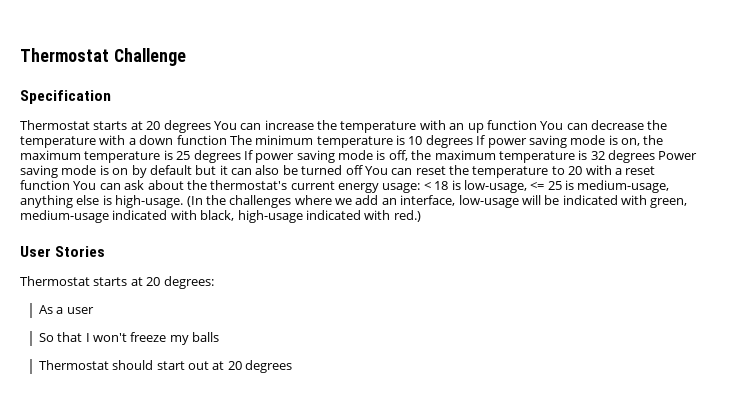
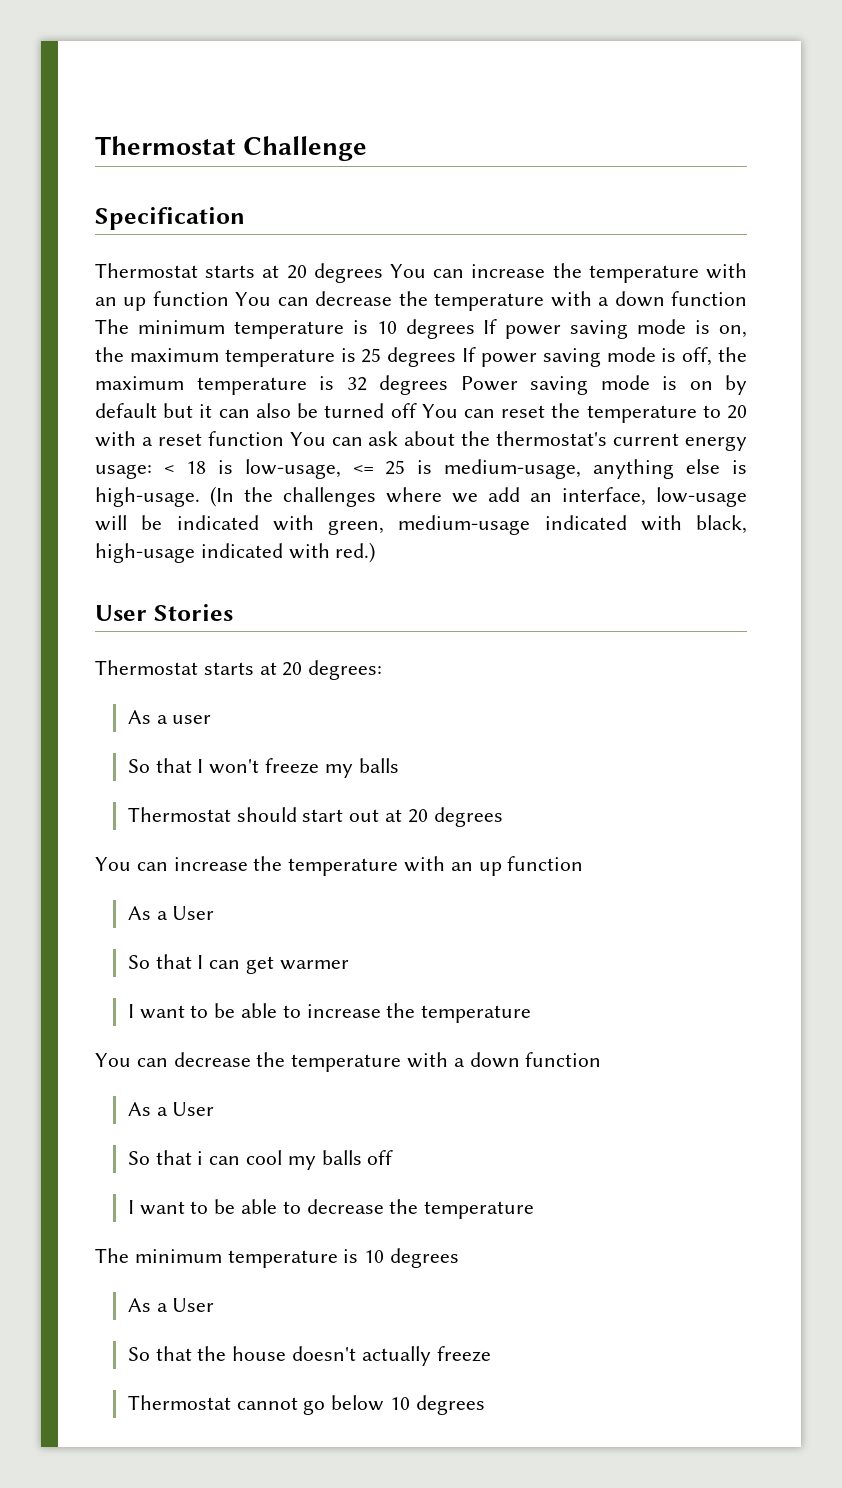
(293, 366) none -> [95,856,584,876] [127,906,215,920] [127,954,349,974] [127,1003,532,1023] [95,1052,602,1072] [127,1102,215,1116] [127,1150,394,1170] [127,1199,535,1219] [95,1248,460,1268] [127,1298,215,1312] [127,1346,491,1366] [127,1395,485,1415] // You can increase the temperature with an up function // As a User // So that I can get warmer // I want to be able to increase the temperature // You can decrease the temperature with a down function // As a User // So that i can cool my balls off // I want to be able to decrease the temperature // The minimum temperature is 10 degrees // As a User // So that the house doesn't actually freeze // Thermostat cannot go below 10 degrees

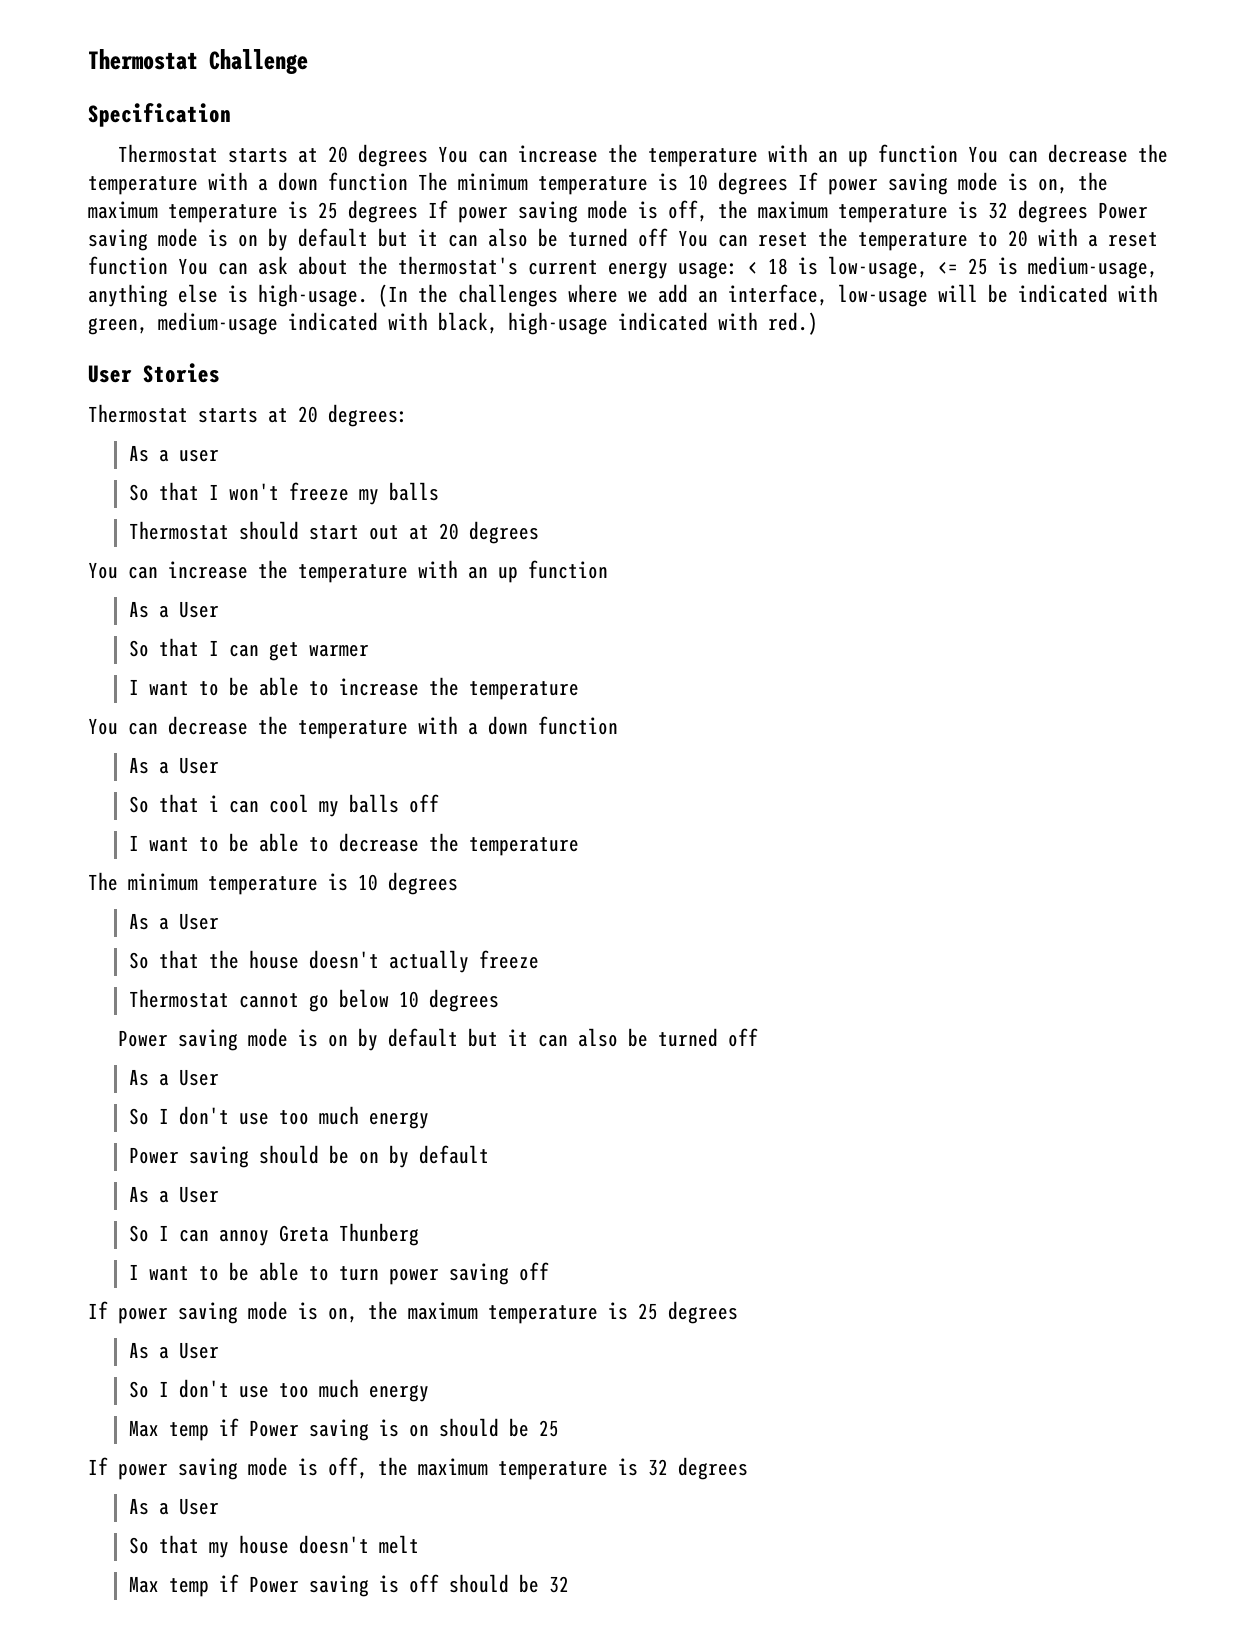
(485, 1405) none -> [117,1028,758,1051] [128,1069,219,1086] [128,1106,429,1129] [128,1145,489,1168] [128,1186,219,1203] [128,1223,419,1246] [128,1262,549,1285] [88,1301,738,1324] [128,1342,219,1359] [128,1379,429,1402] [128,1418,559,1441] [88,1457,748,1480] [128,1498,219,1515] [128,1535,419,1558] [128,1574,569,1597] // Power saving mode is on by default but it can also be turned off // As a User // So I don't use too much energy // Power saving should be on by default // As a User // So I can annoy Greta Thunberg // I want to be able to turn power saving off // If power saving mode is on, the maximum temperature is 25 degrees // As a User // So I don't use too much energy // Max temp if Power saving is on should be 25 // If power saving mode is off, the maximum temperature is 32 degrees // As a User // So that my house doesn't melt // Max temp if Power saving is off should be 32

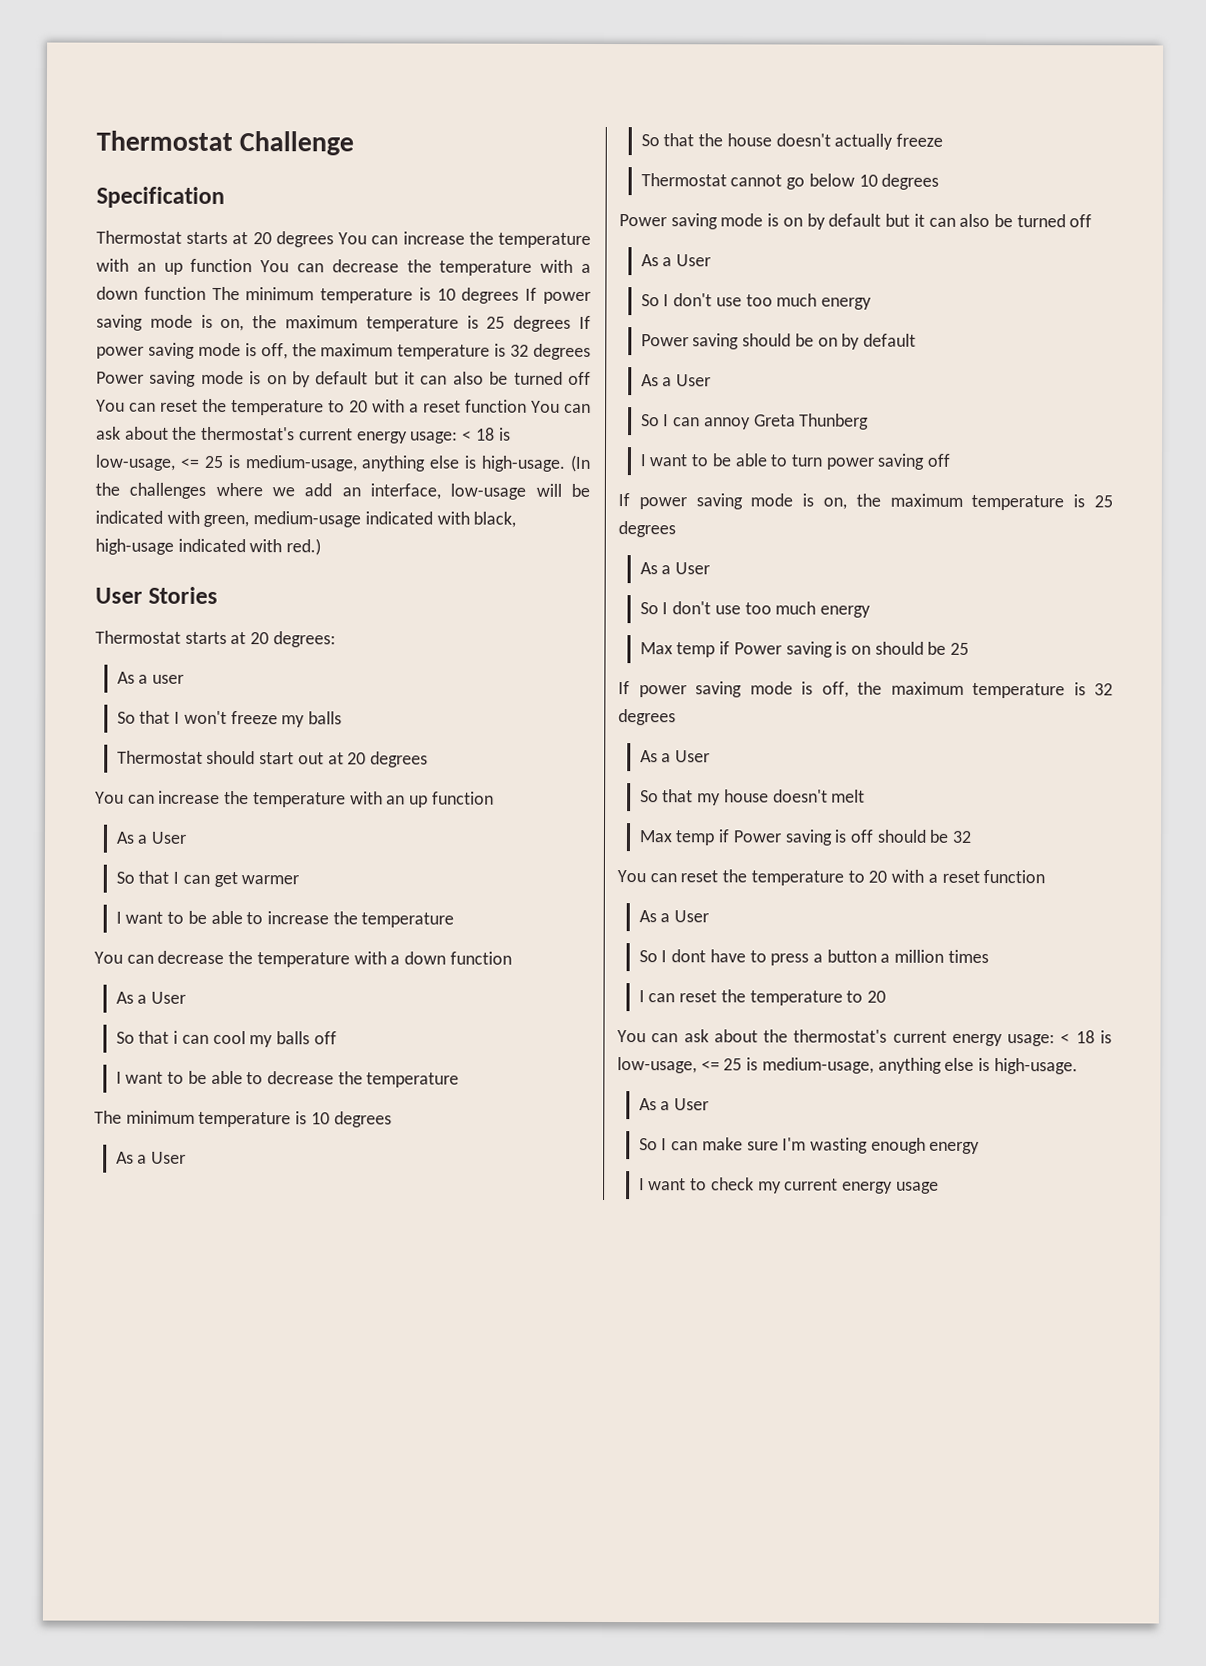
(569, 1584) none -> [617,869,1046,886] [638,910,710,923] [638,949,989,966] [638,989,886,1006] [617,1029,1112,1047] [617,1057,1078,1075] [638,1098,710,1111] [638,1137,981,1154] [638,1177,939,1194] // You can reset the temperature to 20 with a reset function // As a User // So I dont have to press a button a million times // I can reset the temperature to 20 // You can ask about the thermostat's current energy usage: < 18 is low-usage, <= 25 is medium-usage, anything else is high-usage. // As a User // So I can make sure I'm wasting enough energy // I want to check my current energy usage

